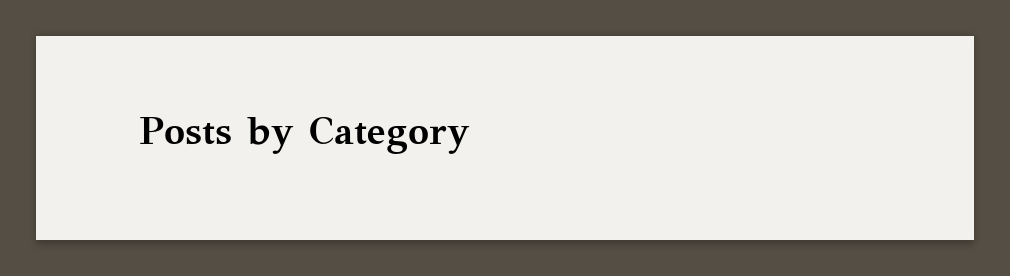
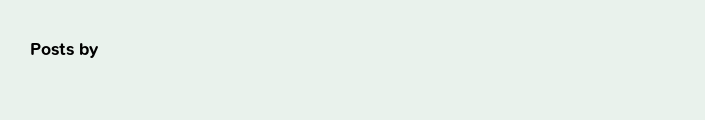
[308,116,470,154] Category -> (99, 50) none

